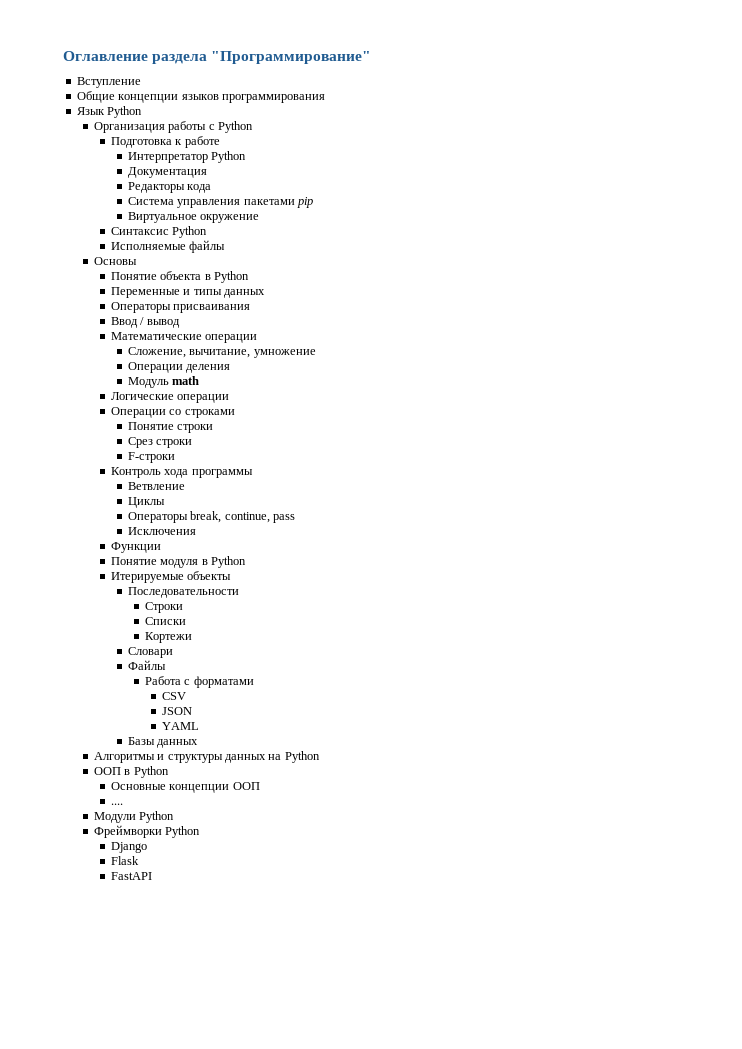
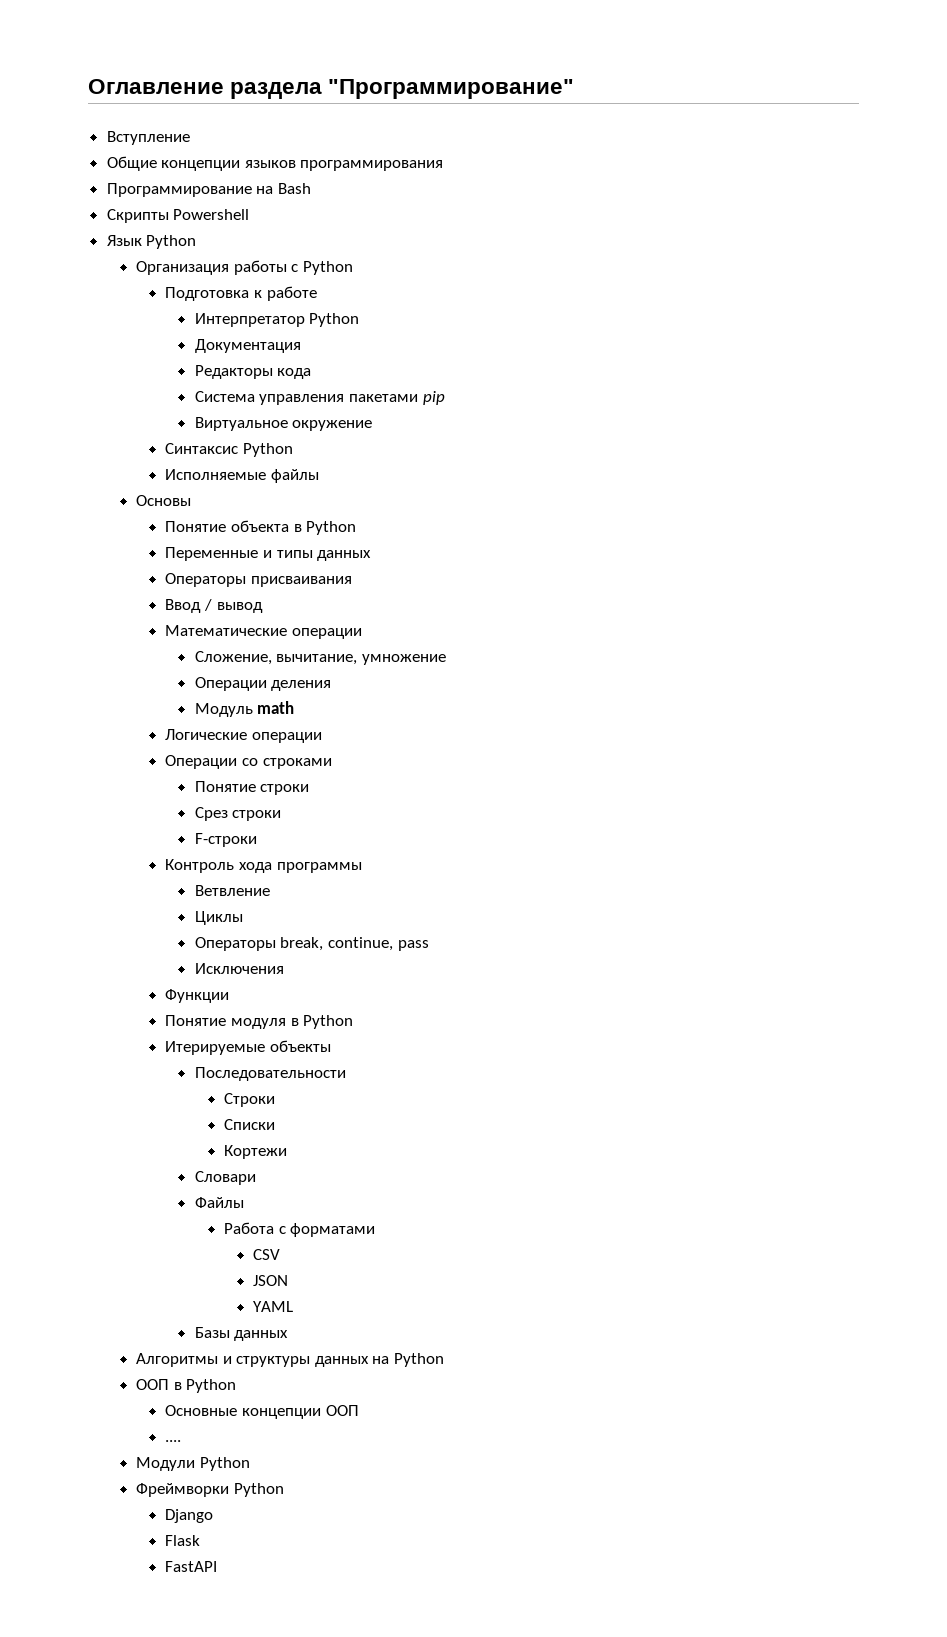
(325, 98) none -> [106,183,311,197] [106,209,250,223] // Программирование на Bash // Скрипты Powershell

